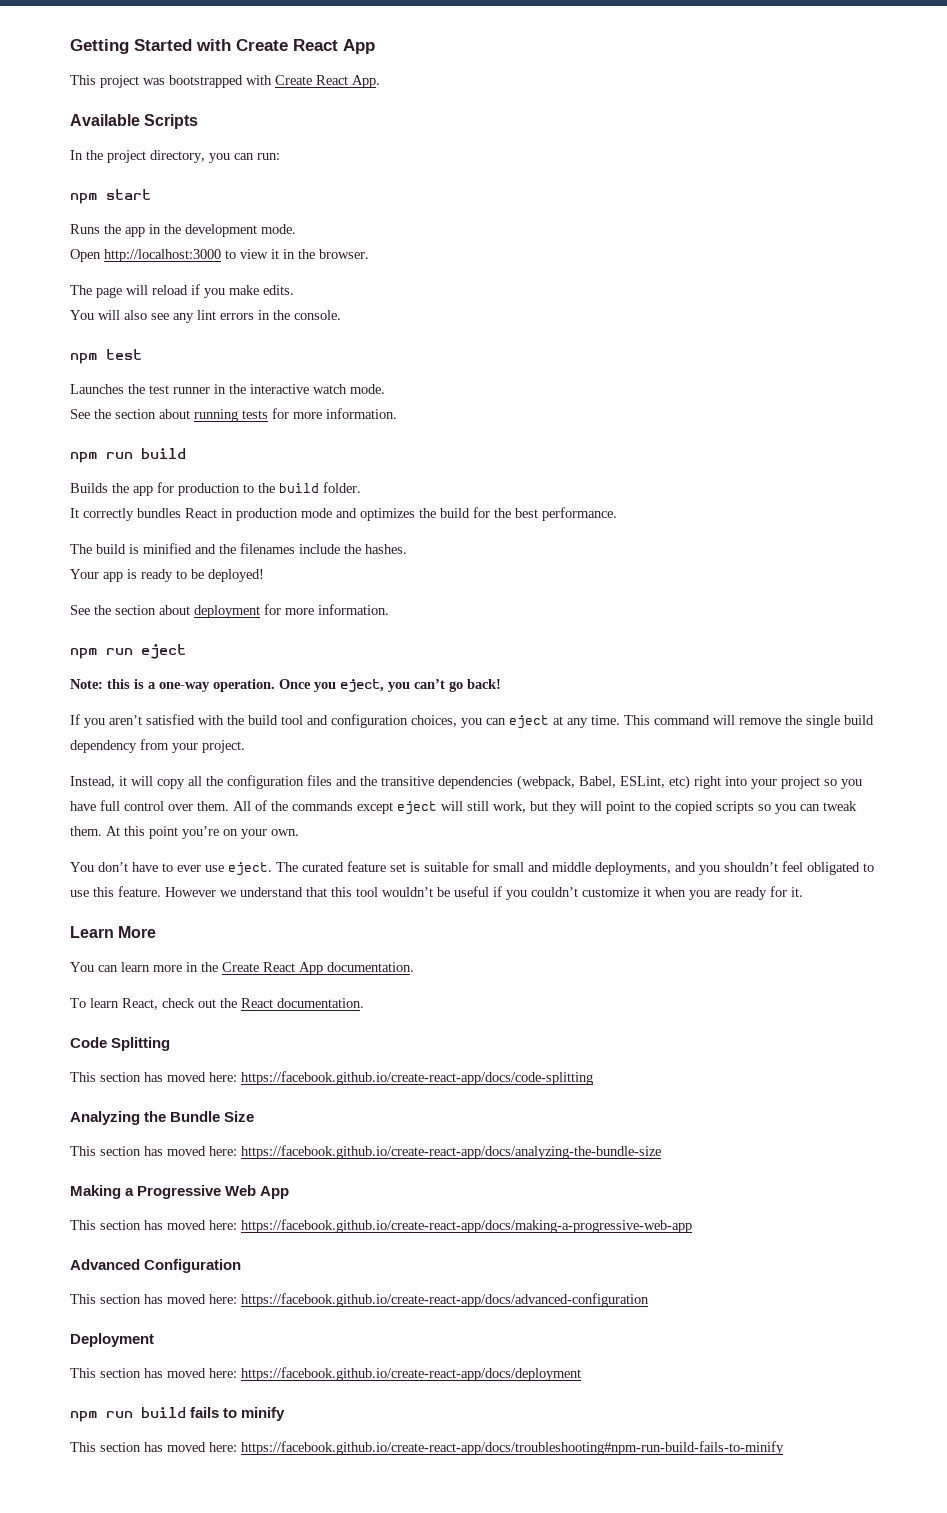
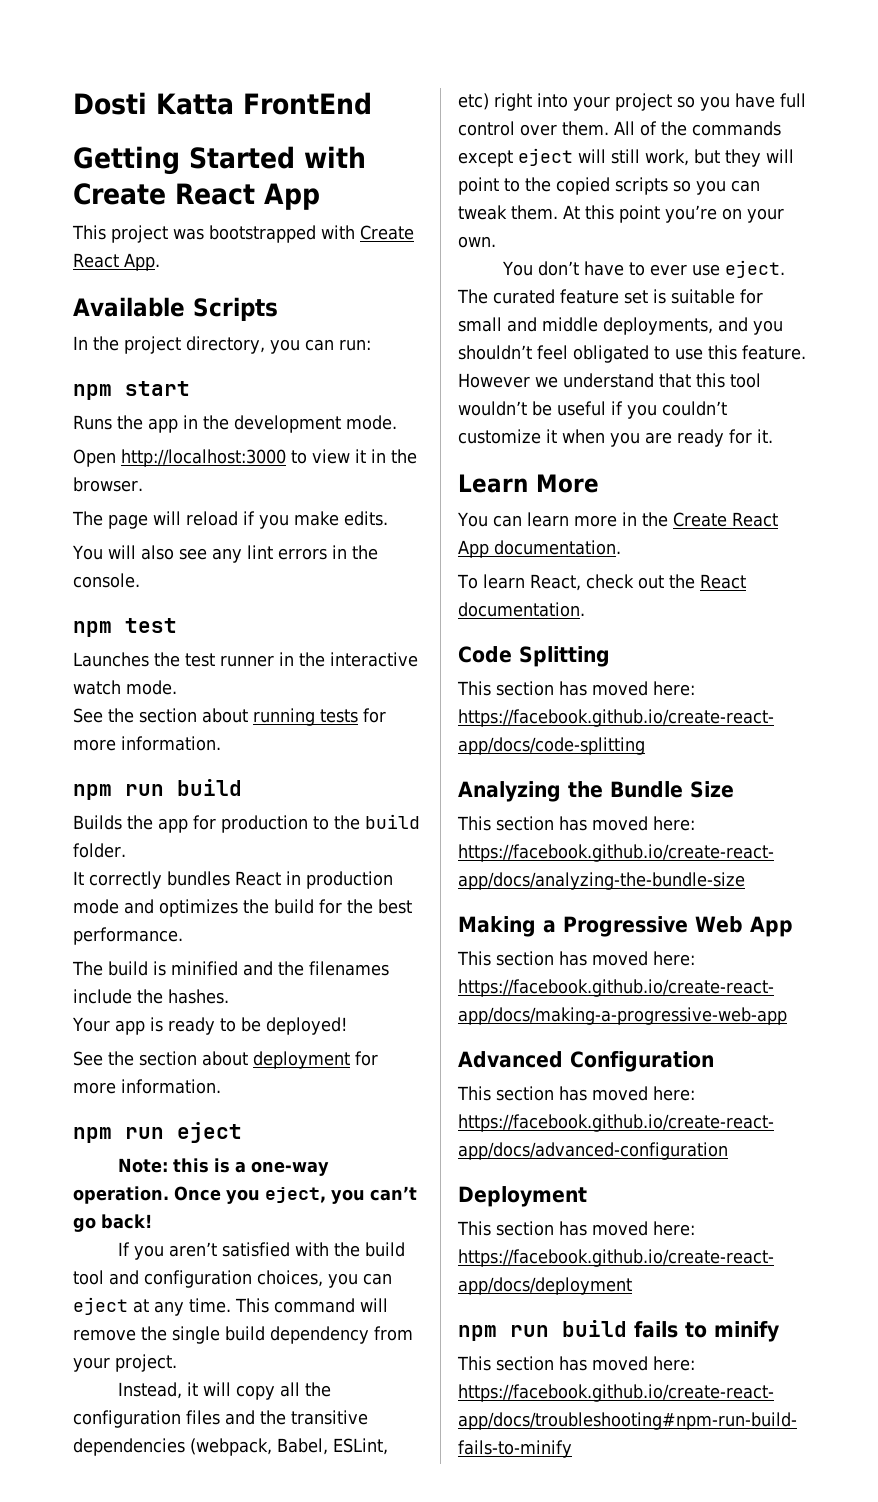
(70, 46) none -> [73,92,372,115] Dosti Katta FrontEnd //

